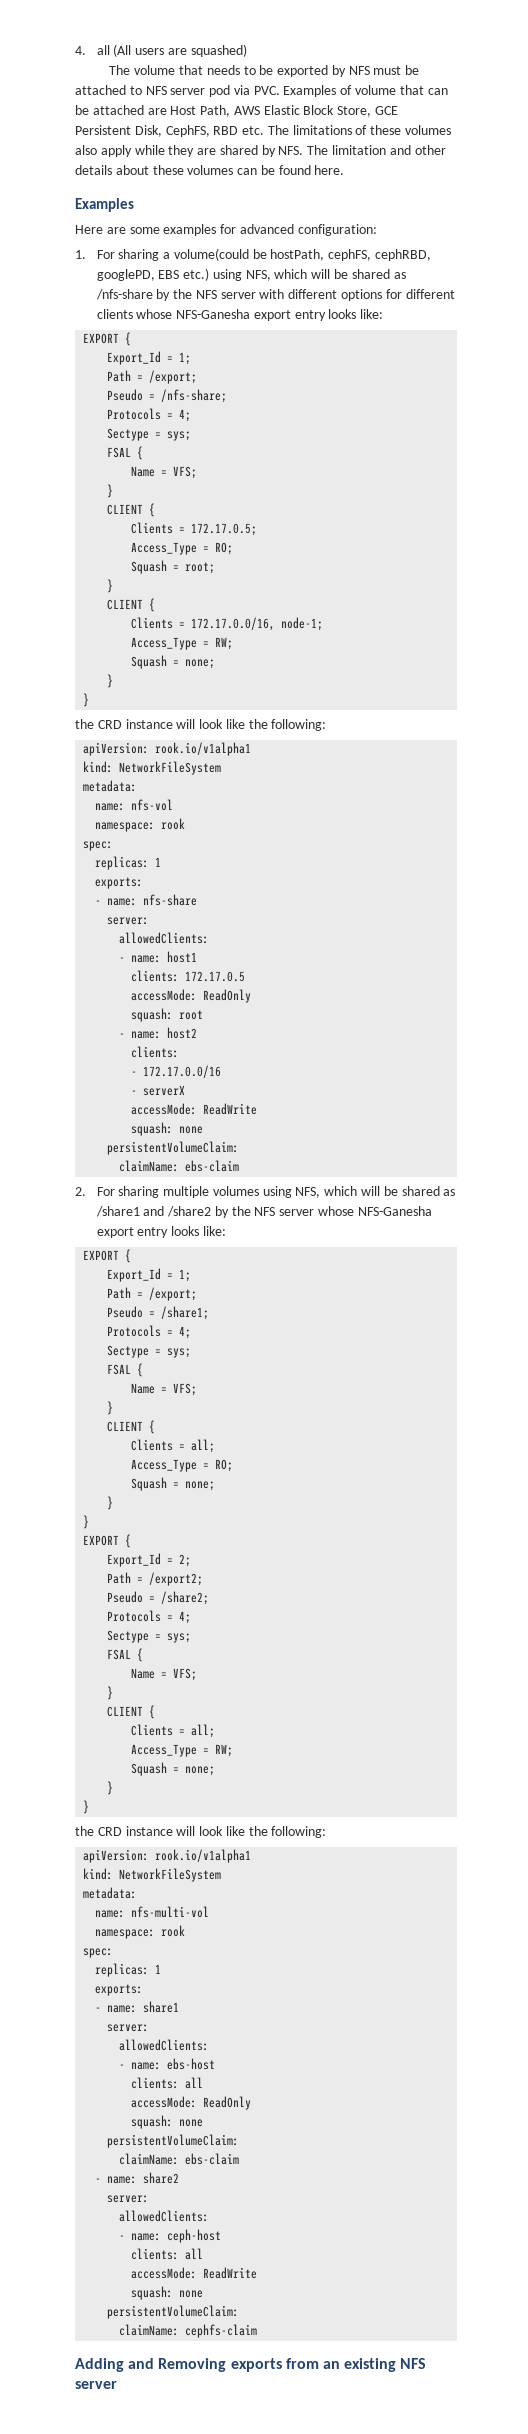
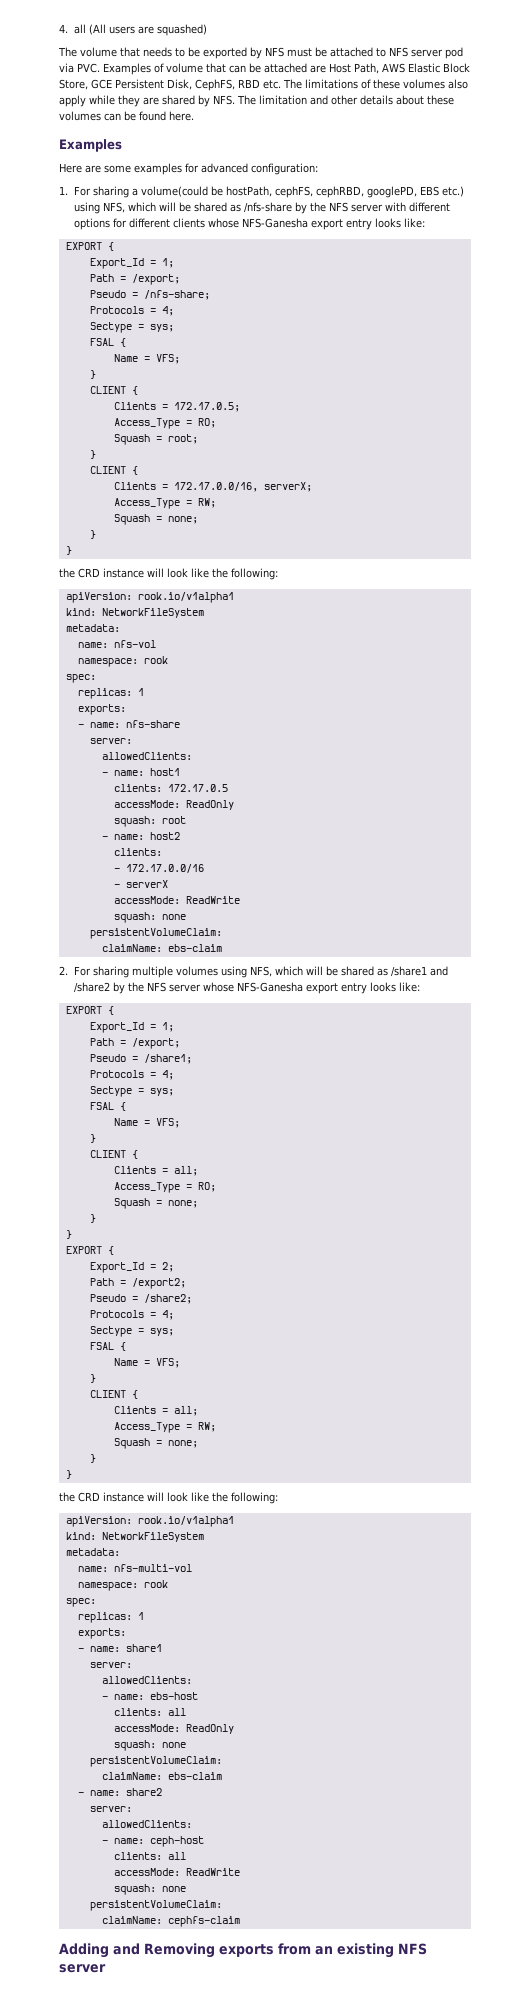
[281,617,324,631] node-1; -> [263,482,312,492] serverX;

